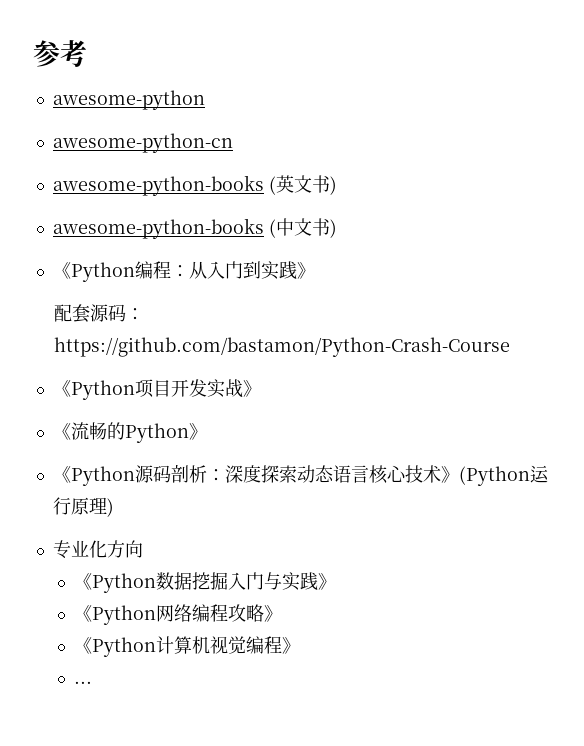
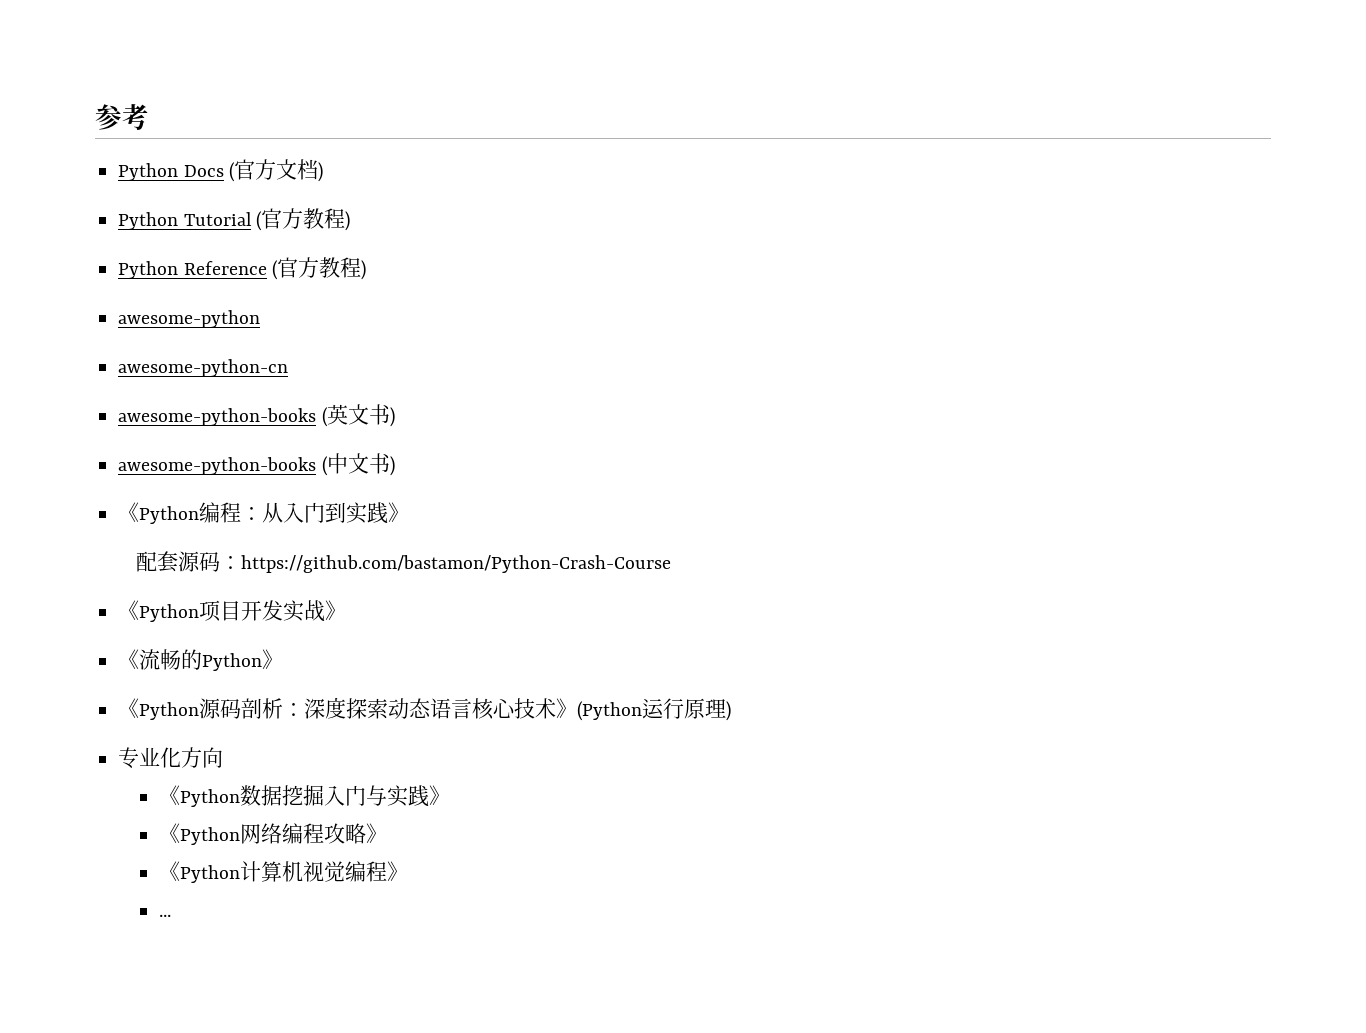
(87, 53) none -> [118,159,324,182] [118,208,351,231] [118,257,367,280] // Python Docs (官方文档) // Python Tutorial (官方教程) // Python Reference (官方教程)

